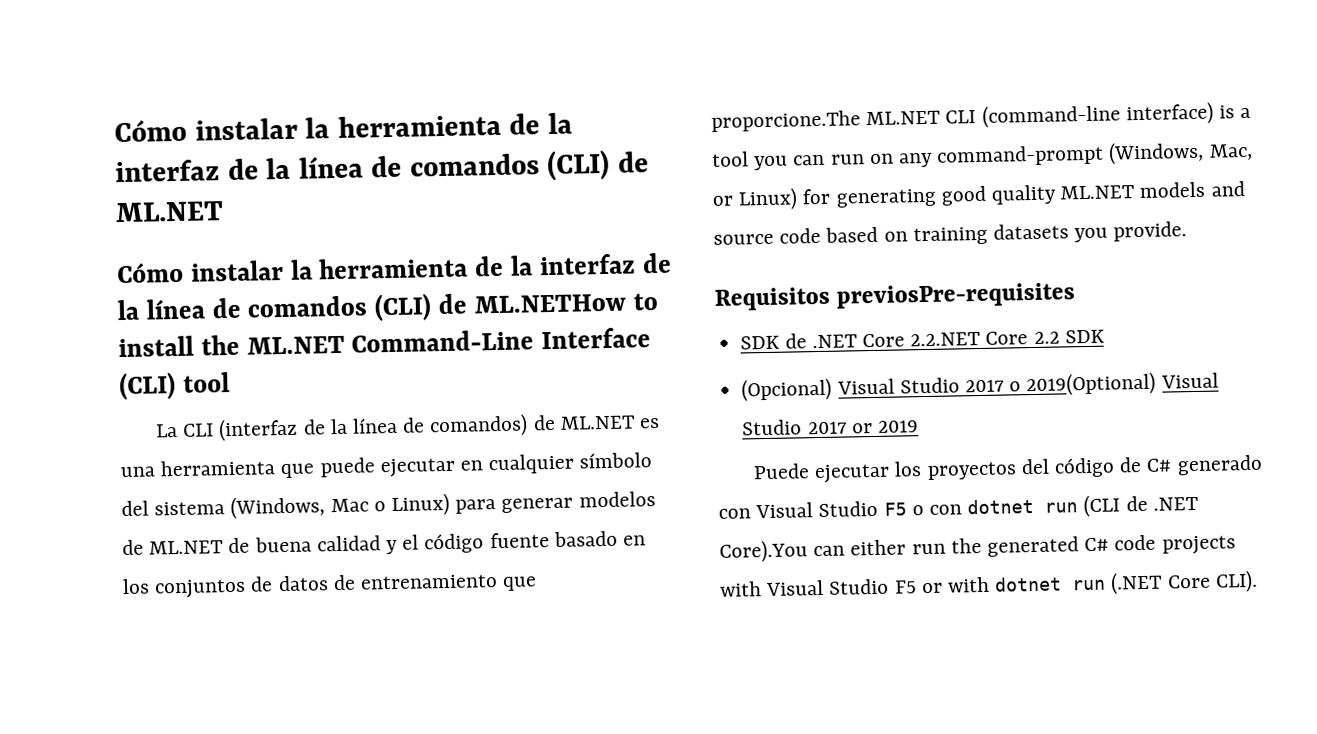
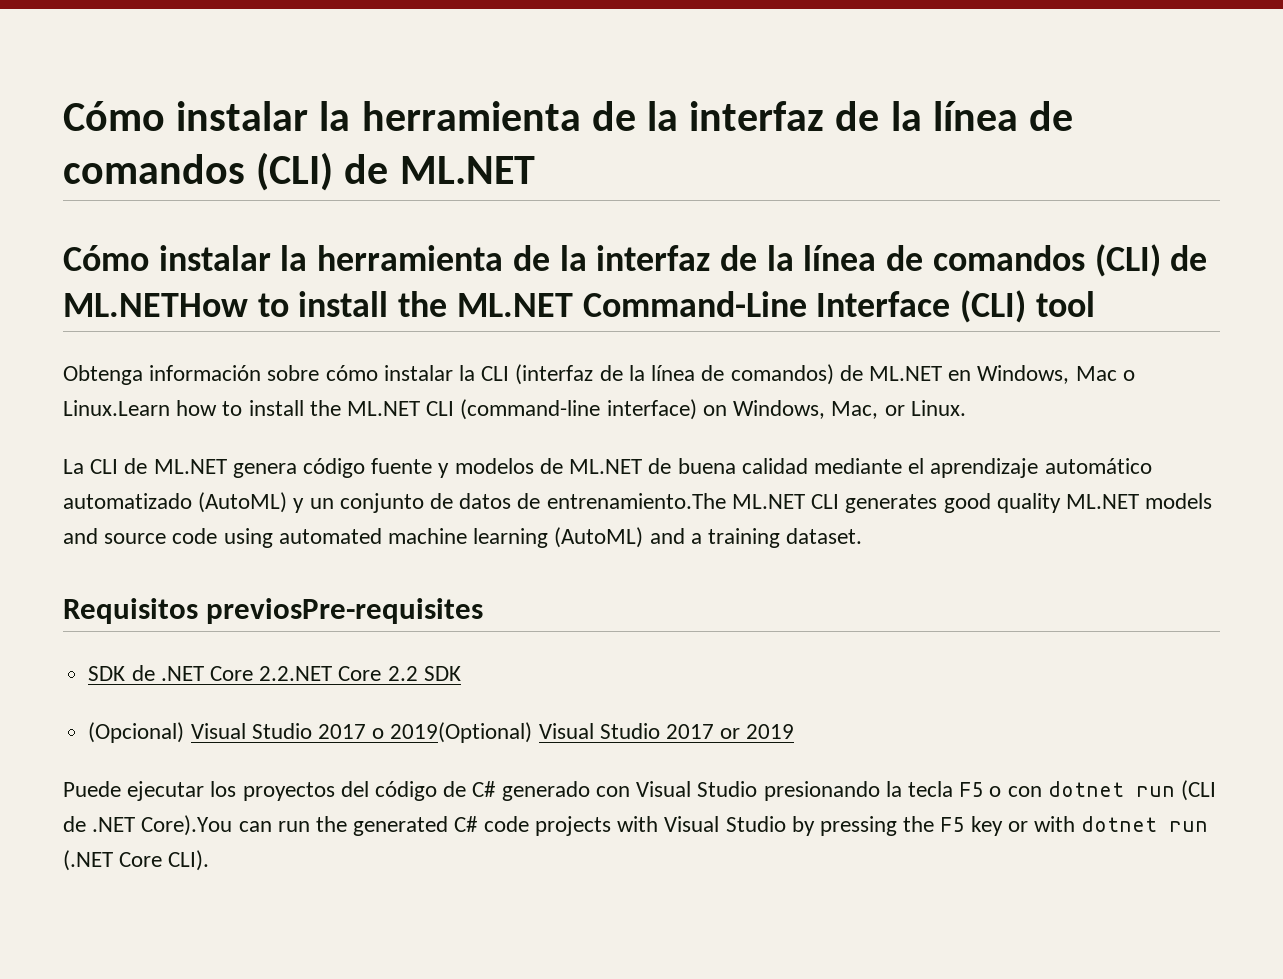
[154,424,178,438] La -> [63,365,476,385] Obtenga información sobre cómo instalar la
[639,417,661,429] [120,452,653,479] [121,492,574,520] es una herramienta que puede ejecutar en cualquier símbolo del sistema (Windows, Mac o Linux) para generar -> [948,365,1135,384] [63,399,966,420] [63,458,450,478] en Windows, Mac o Linux.Learn how to install the ML.NET CLI (command-line interface) on Windows, Mac, or Linux. // La CLI de ML.NET genera código fuente y
[386,530,647,555] [122,574,538,599] [711,101,1252,132] [711,140,1253,171] [712,187,937,211] y el código fuente basado en los conjuntos de datos de entrenamiento que proporcione.The ML.NET CLI (command-line interface) is a tool you can run on any command-prompt (Windows, Mac, or Linux) for generating -> [813,458,1152,478] [63,492,938,513] mediante el aprendizaje automático automatizado (AutoML) y un conjunto de datos de entrenamiento.The ML.NET CLI generates
[825,221,1188,246] based on training datasets you provide. -> [223,527,863,548] using automated machine learning (AutoML) and a training dataset.
(879, 509) none -> [763,781,953,801] presionando la tecla
[850,539,907,556] either -> (272, 826) none
[894,580,917,594] F5 -> [791,816,1003,836] by pressing the F5 key

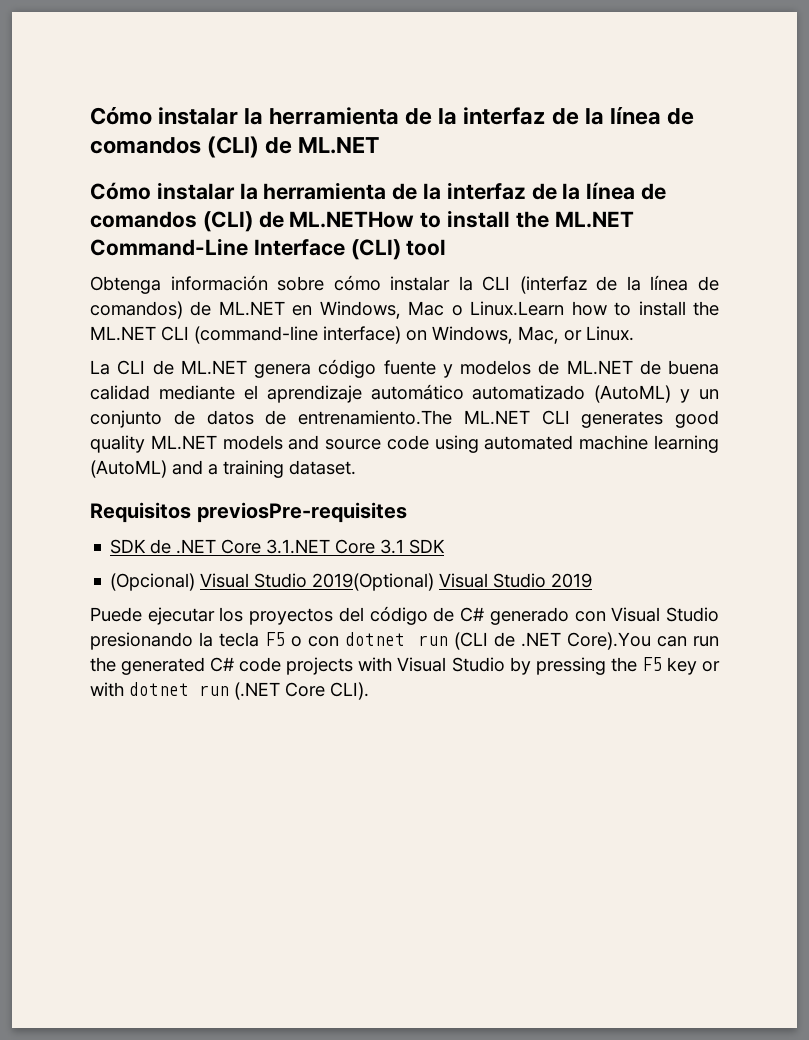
[259,666,418,681] 2.2.NET Core 2.2 -> [266,539,405,554] 3.1.NET Core 3.1
[317,724,385,739] 2017 o -> (308, 580) none
[665,724,741,739] 2017 or -> (547, 580) none

